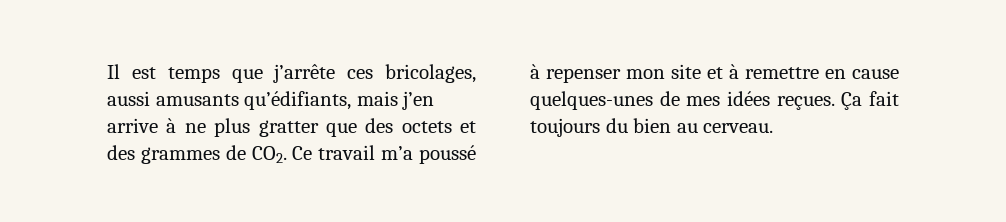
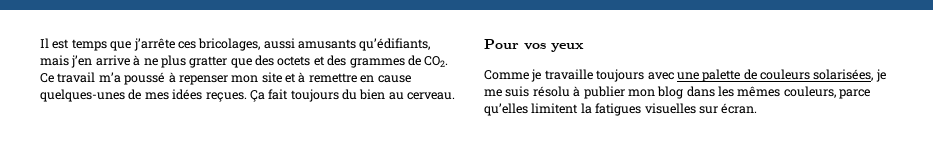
(774, 128) none -> [484,39,584,52] [484,69,886,82] [484,86,871,99] [484,103,758,116] // Pour vos yeux // Comme je travaille toujours avec une palette de couleurs solarisées, je me suis résolu à publier mon blog dans les mêmes couleurs, parce qu’elles limitent la fatigues visuelles sur écran.

